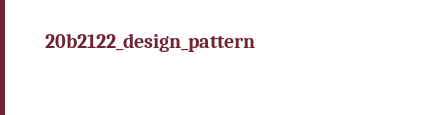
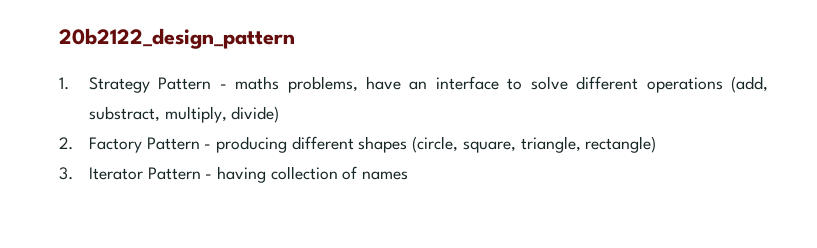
(255, 42) none -> [59,76,768,93] [88,106,280,123] [59,136,657,153] [59,166,409,183] // 1. Strategy Pattern - maths problems, have an interface to solve different operations (add, substract, multiply, divide) // 2. Factory Pattern - producing different shapes (circle, square, triangle, rectangle) // 3. Iterator Pattern - having collection of names

